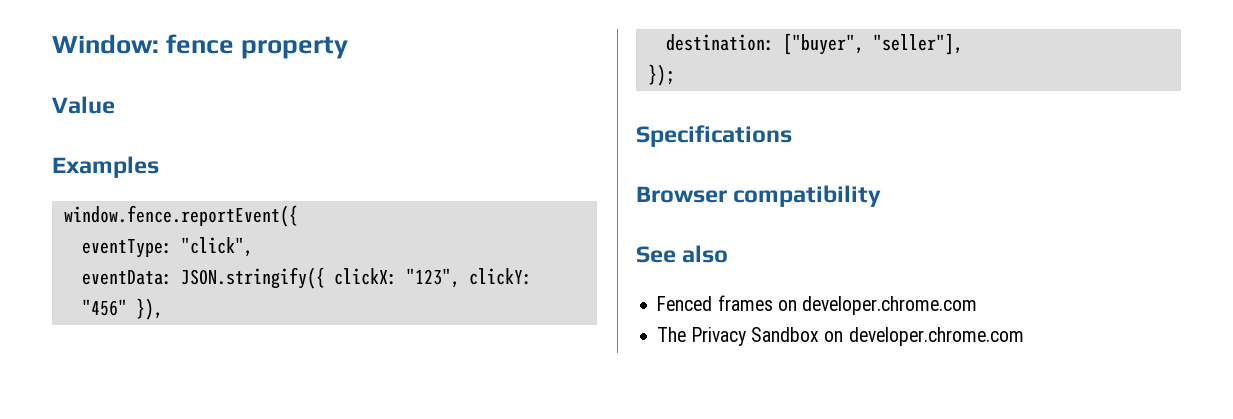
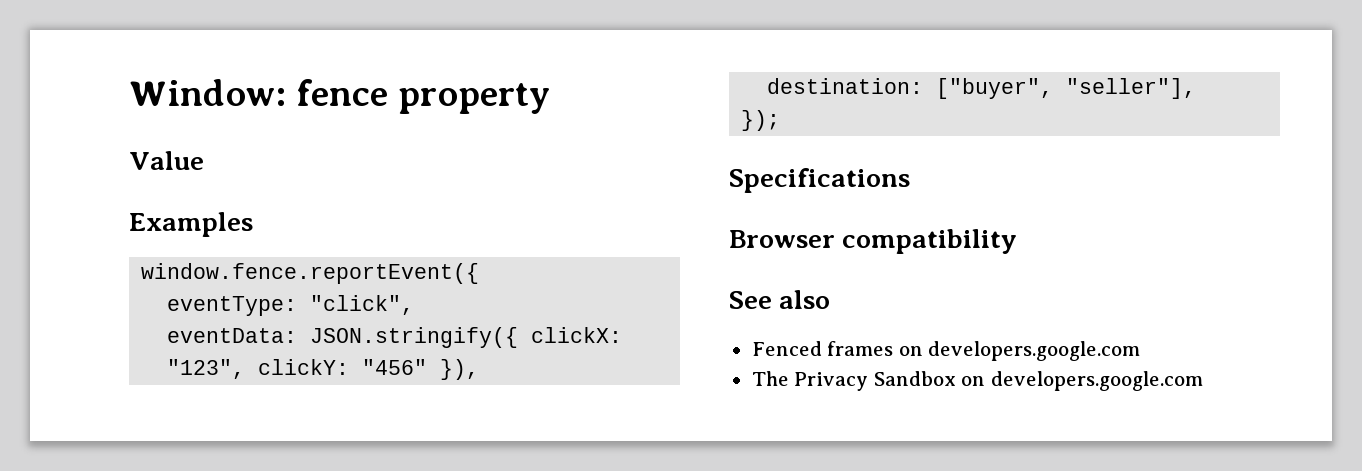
[802,296,978,315] developer.chrome.com -> [928,341,1141,361] developers.google.com
[848,327,1024,346] developer.chrome.com -> [990,371,1203,391] developers.google.com

